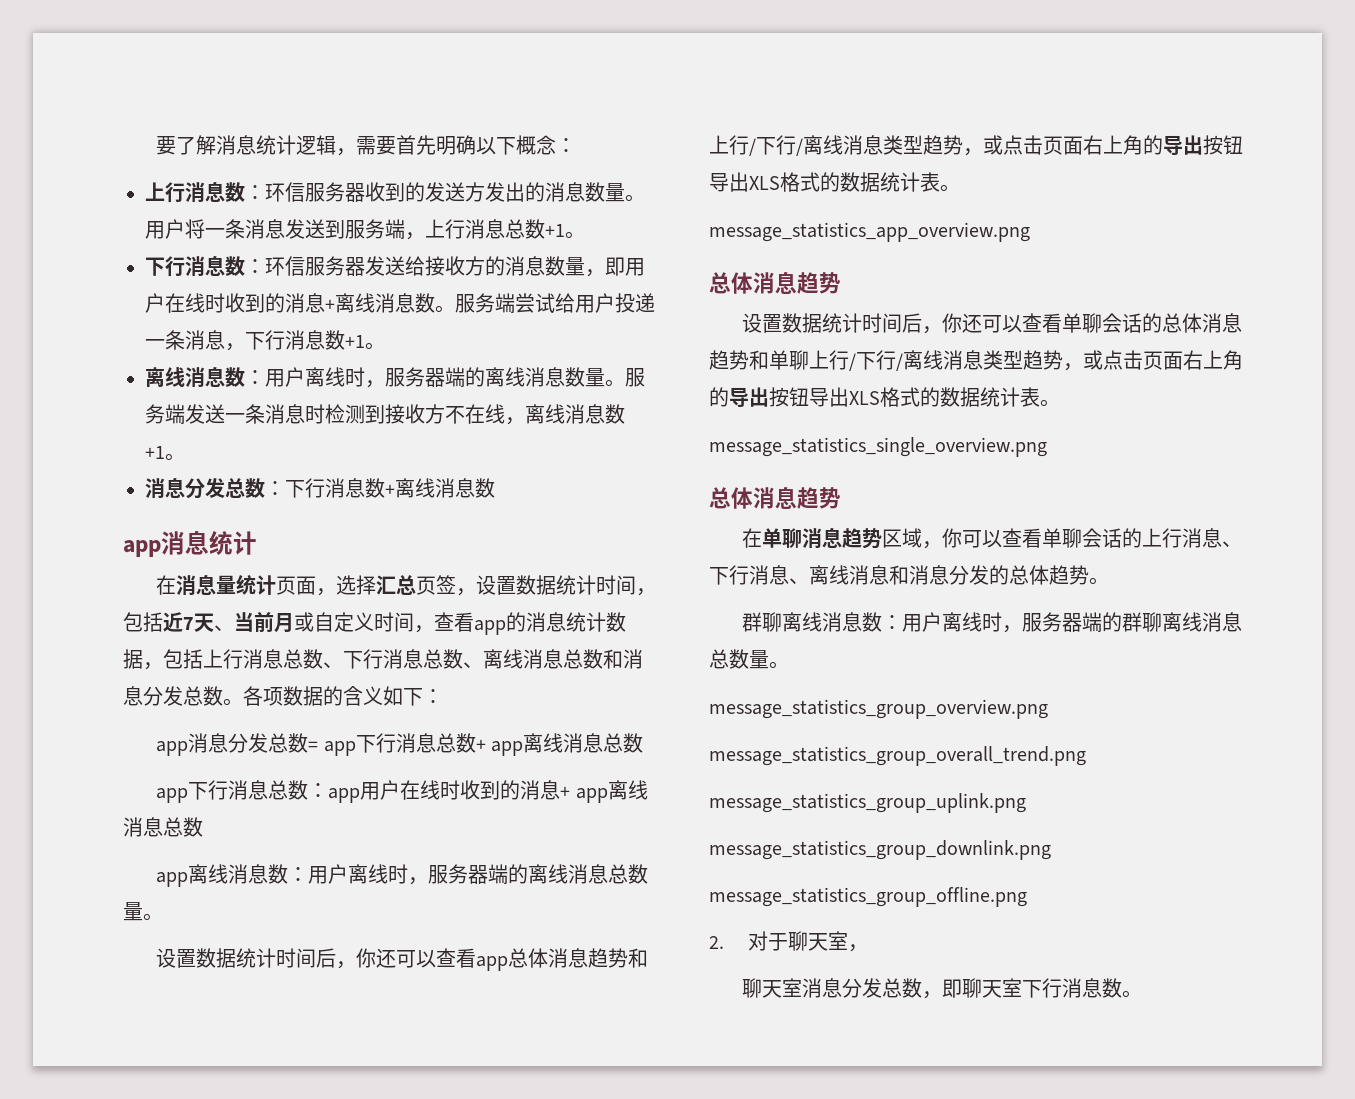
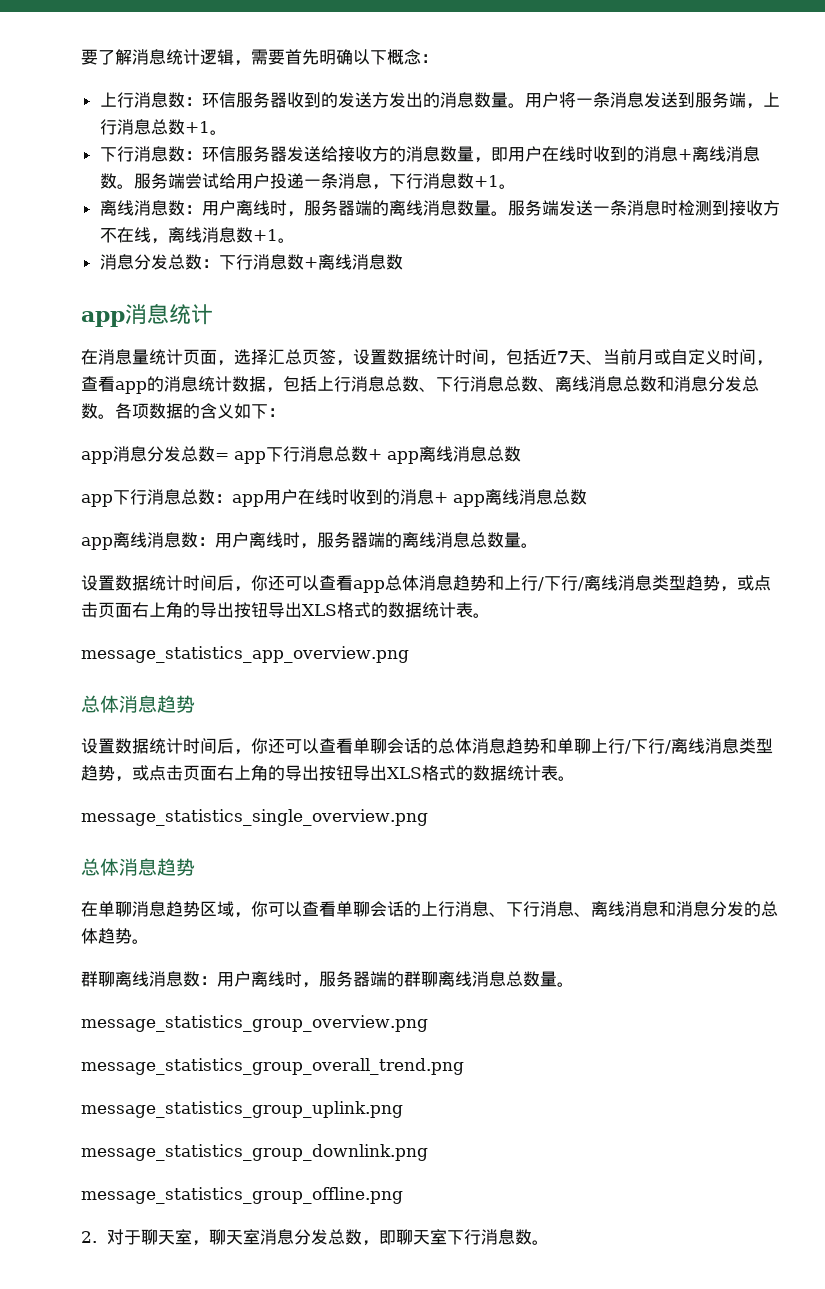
(869, 948) // -> (210, 1243) none

